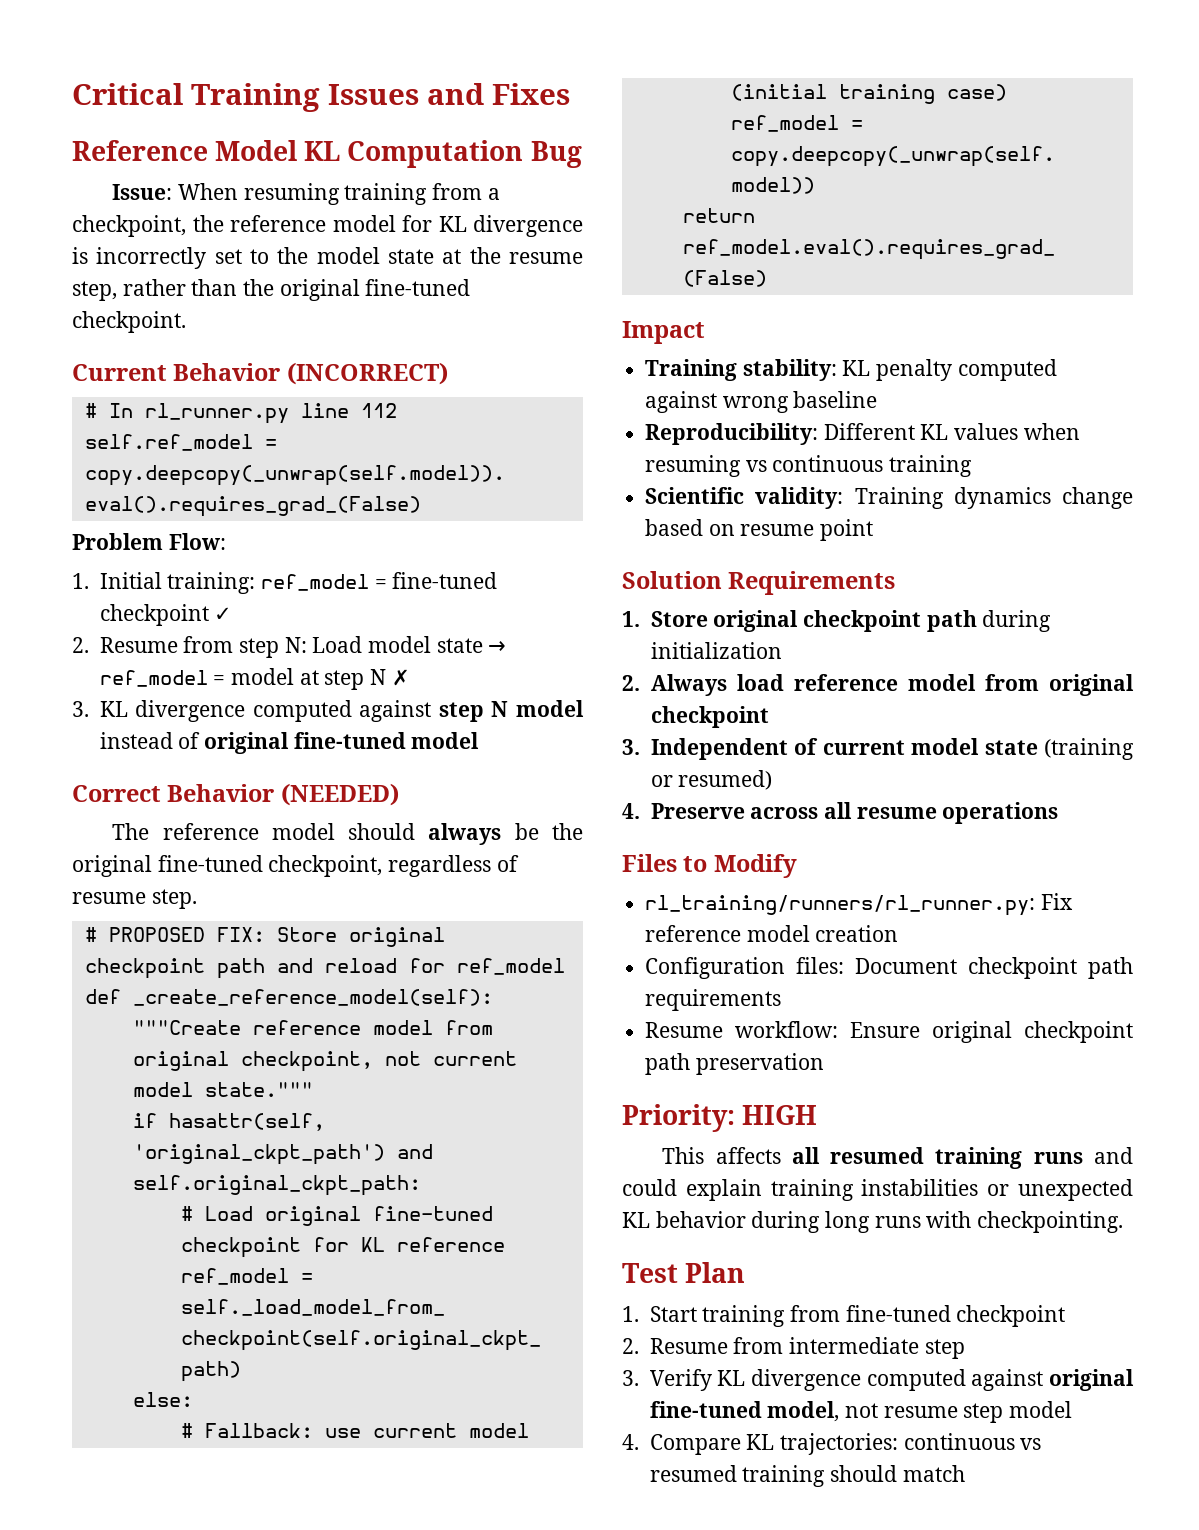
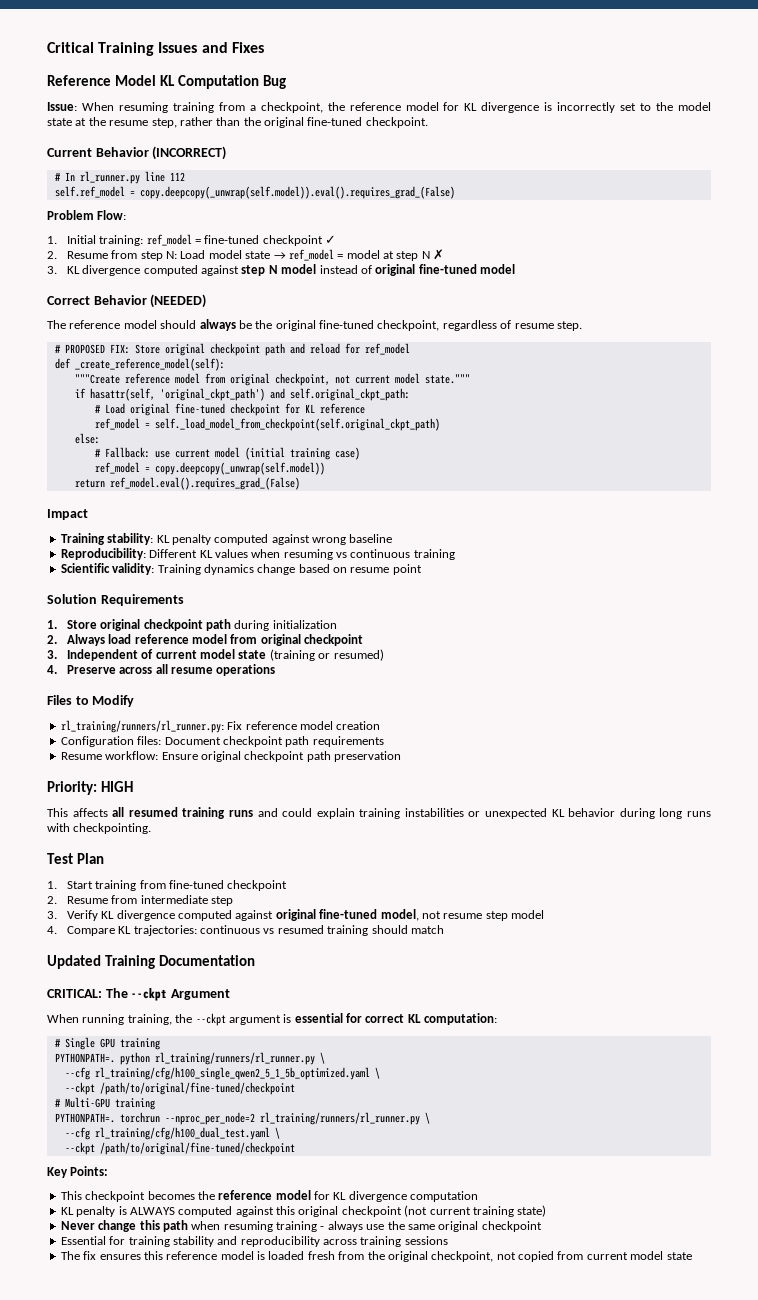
(965, 1473) none -> [47,955,255,969] [47,988,230,1001] [47,1013,498,1026] [54,1037,160,1050] [54,1052,325,1065] [64,1067,380,1080] [64,1082,295,1095] [54,1097,155,1110] [54,1112,430,1125] [64,1127,280,1140] [64,1142,295,1155] [47,1166,109,1178] [60,1190,479,1202] [60,1205,547,1217] [60,1220,542,1232] [60,1236,448,1247] [60,1251,692,1262] // Updated Training Documentation // CRITICAL: The --ckpt Argument // When running training, the --ckpt argument is essential for correct KL computation: // # Single GPU training // PYTHONPATH=. python rl_training/runners/rl_runner.py \ // --cfg rl_training/cfg/h100_single_qwen2_5_1_5b_optimized.yaml \ // --ckpt /path/to/original/fine-tuned/checkpoint // # Multi-GPU training // PYTHONPATH=. torchrun --nproc_per_node=2 rl_training/runners/rl_runner.py \ // --cfg rl_training/cfg/h100_dual_test.yaml \ // --ckpt /path/to/original/fine-tuned/checkpoint // Key Points: // This checkpoint becomes the reference model for KL divergence computation // KL penalty is ALWAYS computed against this original checkpoint (not current training state) // Never change this path when resuming training - always use the same original checkpoint // Essential for training stability and reproducibility across training sessions // The fix ensures this reference model is loaded fresh from the original checkpoint, not copied from current model state

